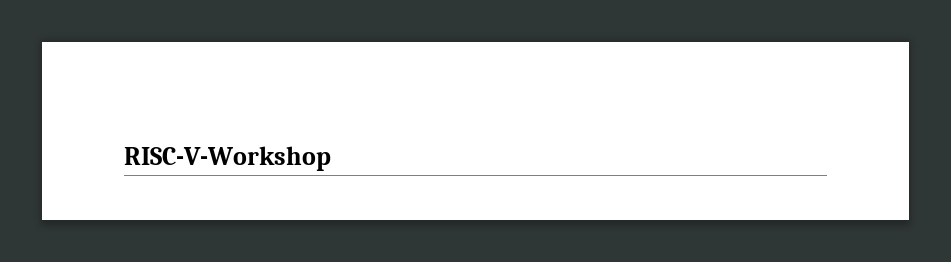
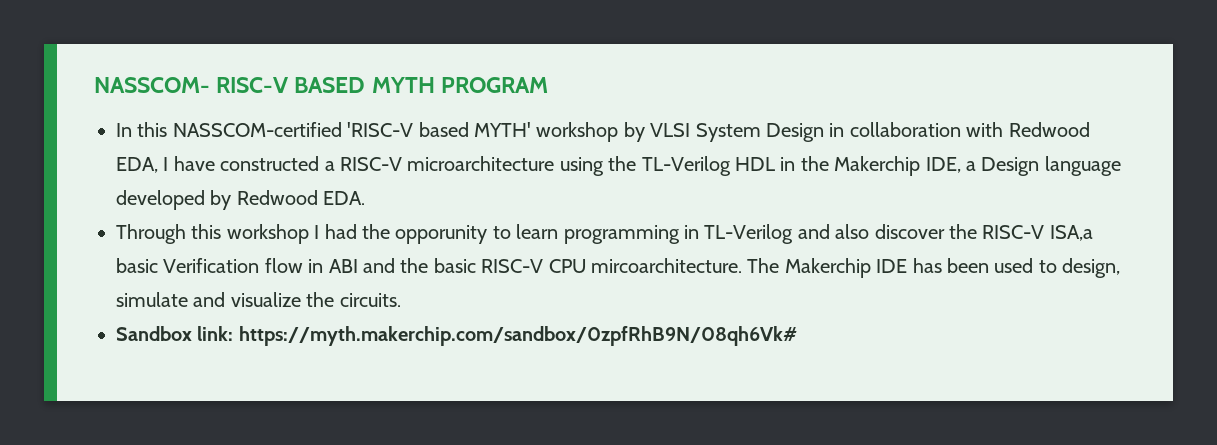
[124,146,331,171] RISC-V-Workshop -> [94,77,548,93] [116,122,1090,142] [116,156,1121,176] [116,190,366,210] [116,224,1093,244] [116,258,1121,278] [116,292,401,307] [116,326,797,346] NASSCOM- RISC-V BASED MYTH PROGRAM // In this NASSCOM-certified 'RISC-V based MYTH' workshop by VLSI System Design in collaboration with Redwood EDA, I have constructed a RISC-V microarchitecture using the TL-Verilog HDL in the Makerchip IDE, a Design language developed by Redwood EDA. // Through this workshop I had the opporunity to learn programming in TL-Verilog and also discover the RISC-V ISA,a basic Verification flow in ABI and the basic RISC-V CPU mircoarchitecture. The Makerchip IDE has been used to design, simulate and visualize the circuits. // Sandbox link: https://myth.makerchip.com/sandbox/0zpfRhB9N/08qh6Vk#

